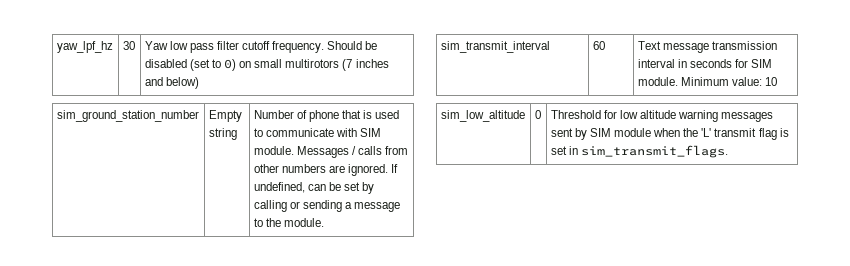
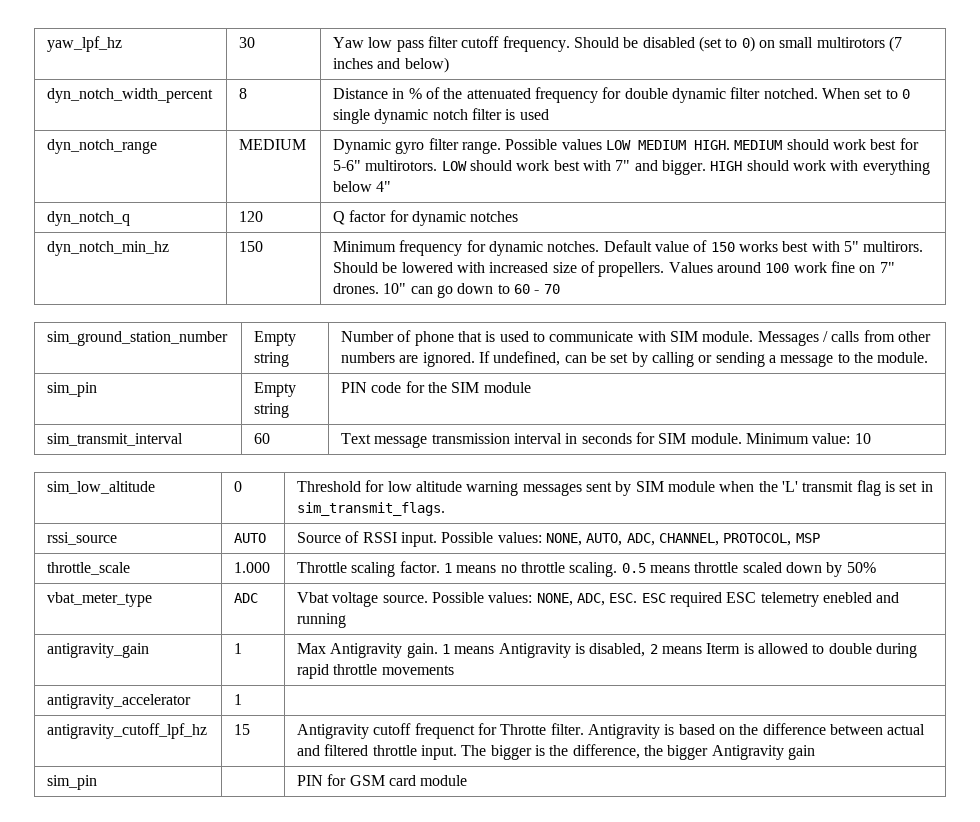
(199, 83) none -> [47,88,214,103] [239,88,248,99] [333,87,910,103] [333,108,549,124] [47,139,158,154] [239,139,307,150] [333,138,919,154] [333,160,930,175] [333,181,392,192] [47,211,131,226] [239,211,264,222] [333,210,519,226] [47,241,170,256] [239,241,264,252] [333,240,924,256] [333,261,895,277] [333,283,560,298] // dyn_notch_width_percent | 8 | Distance in % of the attenuated frequency for double dynamic filter notched. When set to 0 single dynamic notch filter is used // dyn_notch_range | MEDIUM | Dynamic gyro filter range. Possible values LOW MEDIUM HIGH. MEDIUM should work best for 5-6" multirotors. LOW should work best with 7" and bigger. HIGH should work with everything below 4" // dyn_notch_q | 120 | Q factor for dynamic notches // dyn_notch_min_hz | 150 | Minimum frequency for dynamic notches. Default value of 150 works best with 5" multirors. Should be lowered with increased size of propellers. Values around 100 work fine on 7" drones. 10" can go down to 60 - 70
(324, 222) none -> [47,382,98,397] [254,382,297,397] [254,403,290,418] [341,381,531,393] // sim_pin | Empty string | PIN code for the SIM module
(728, 151) none -> [47,532,118,545] [234,533,267,543] [297,531,820,547] [47,562,131,575] [234,562,271,573] [297,561,876,577] [47,592,153,607] [234,593,259,603] [297,592,900,607] [297,613,347,628] [47,643,150,658] [234,643,243,654] [297,643,917,658] [297,664,454,679] [47,694,192,709] [234,694,243,705] [47,723,208,739] [234,724,251,735] [297,723,926,739] [297,744,815,760] [47,775,98,790] [297,774,468,786] // rssi_source | AUTO | Source of RSSI input. Possible values: NONE, AUTO, ADC, CHANNEL, PROTOCOL, MSP // throttle_scale | 1.000 | Throttle scaling factor. 1 means no throttle scaling. 0.5 means throttle scaled down by 50% // vbat_meter_type | ADC | Vbat voltage source. Possible values: NONE, ADC, ESC. ESC required ESC telemetry enebled and running // antigravity_gain | 1 | Max Antigravity gain. 1 means Antigravity is disabled, 2 means Iterm is allowed to double during rapid throttle movements // antigravity_accelerator | 1 | // antigravity_cutoff_lpf_hz | 15 | Antigravity cutoff frequenct for Throtte filter. Antigravity is based on the difference between actual and filtered throttle input. The bigger is the difference, the bigger Antigravity gain // sim_pin | | PIN for GSM card module

